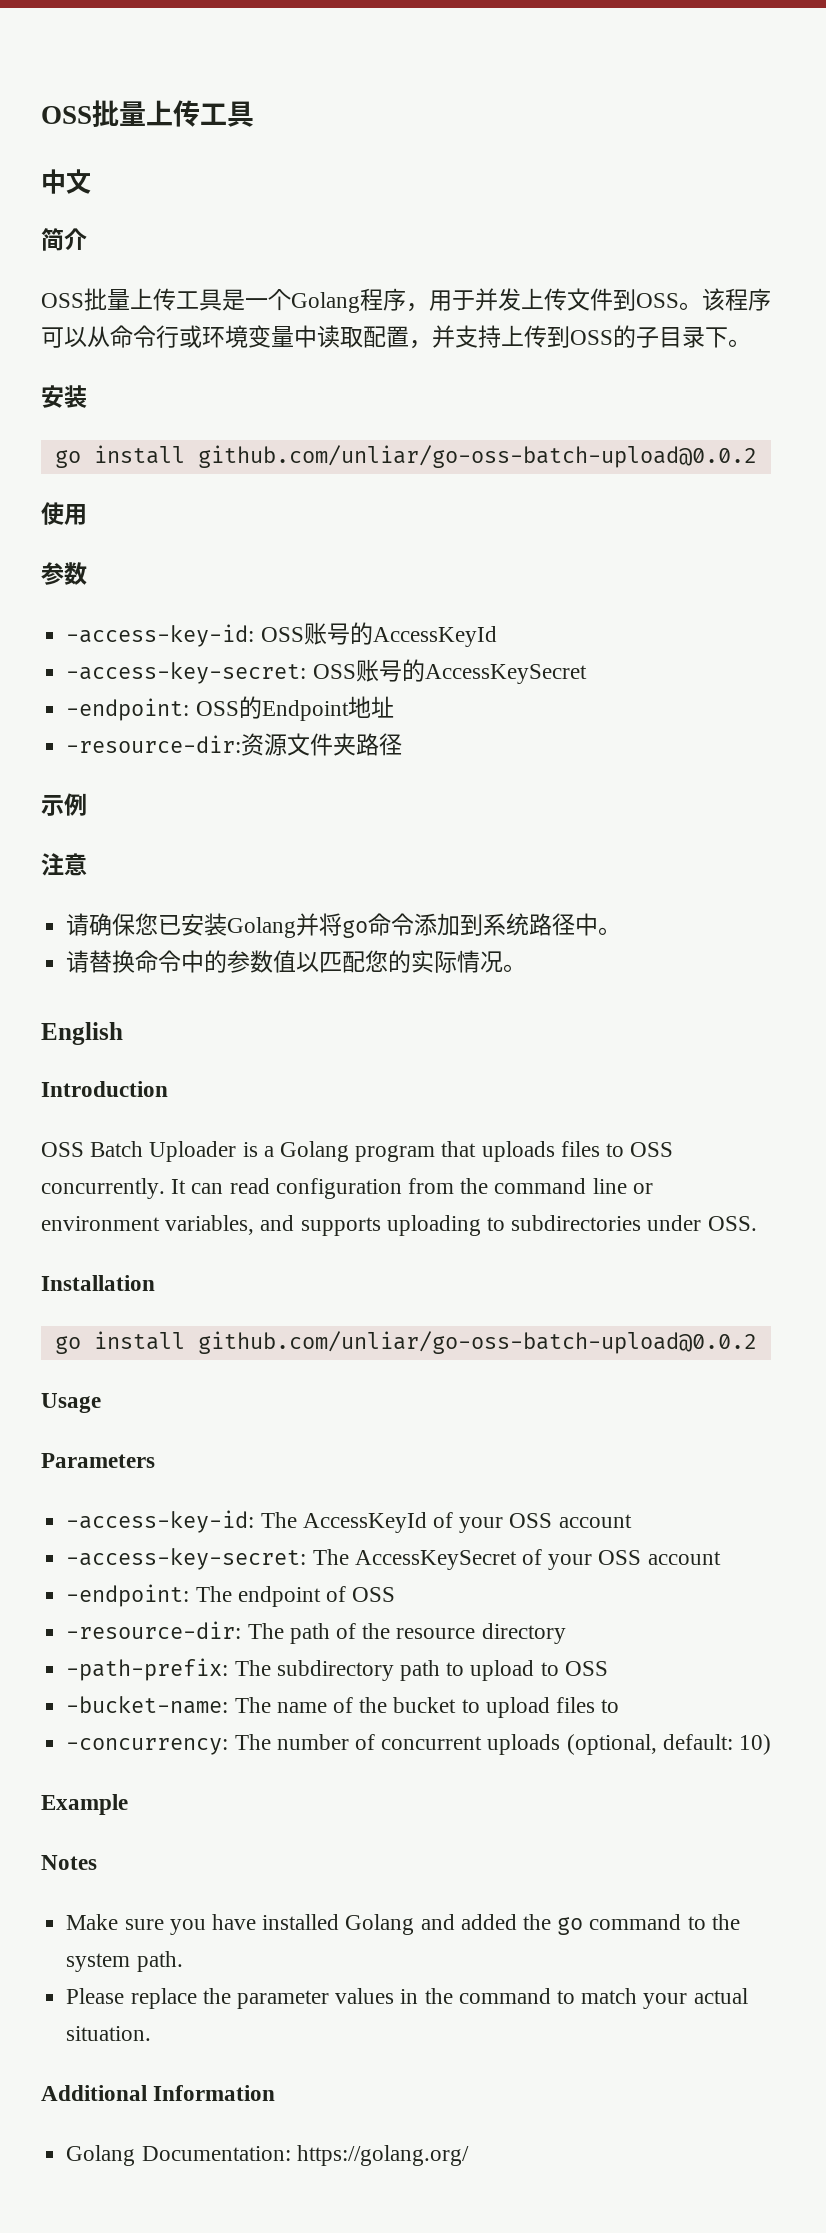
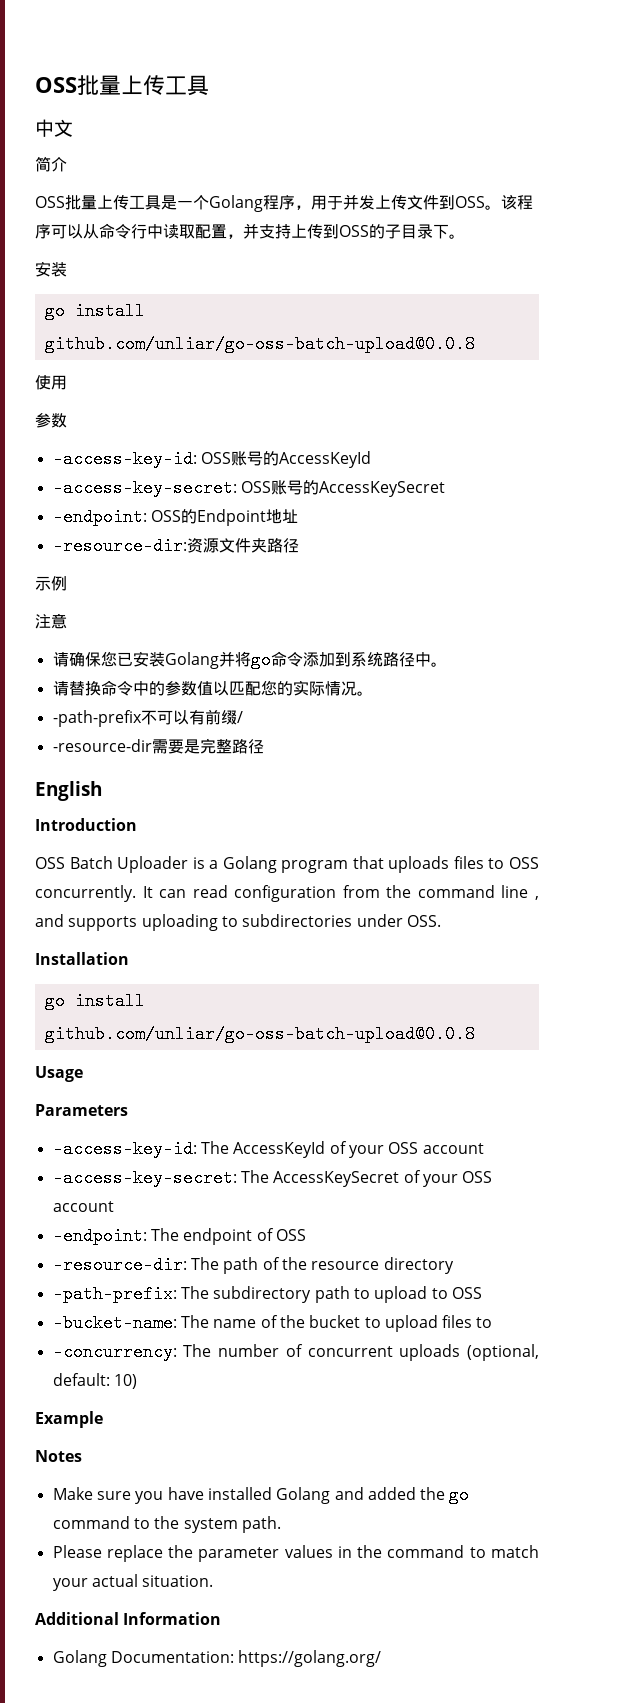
[179,325,294,348] 或环境变量 -> (147, 231) none
[197,445,757,468] github.com/unliar/go-oss-batch-upload@0.0.2 -> [44,335,475,353] github.com/unliar/go-oss-batch-upload@0.0.8
(527, 968) none -> [52,709,243,727] [52,738,264,754] // -path-prefix不可以有前缀/ // -resource-dir需要是完整路径
[632,1183,653,1194] [41,1215,255,1235] or environment variables, -> [534,896,539,900] ,
[197,1331,757,1354] github.com/unliar/go-oss-batch-upload@0.0.2 -> [44,1025,475,1043] github.com/unliar/go-oss-batch-upload@0.0.8

